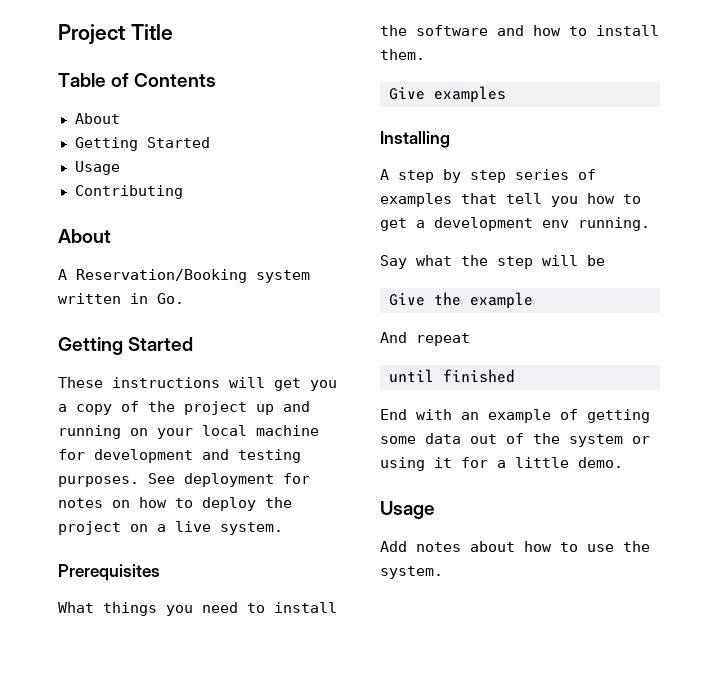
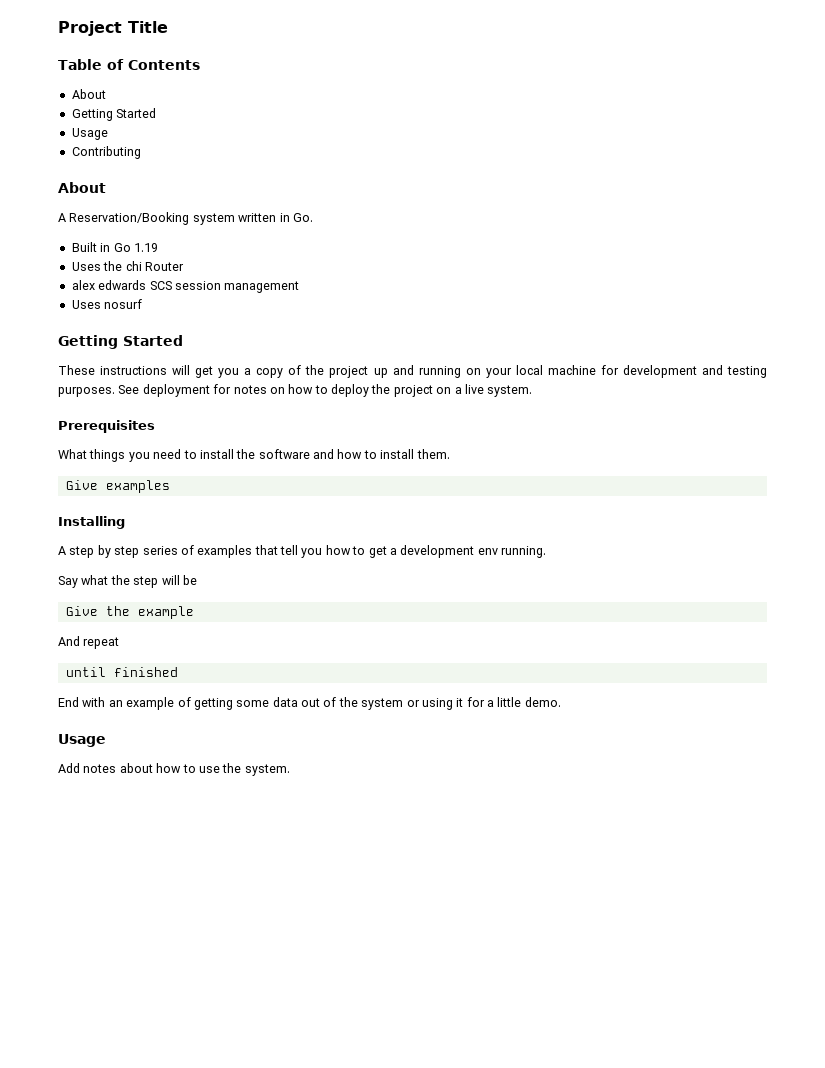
(184, 298) none -> [71,242,158,252] [71,261,184,271] [71,280,300,293] [71,299,143,309] // Built in Go 1.19 // Uses the chi Router // alex edwards SCS session management // Uses nosurf

